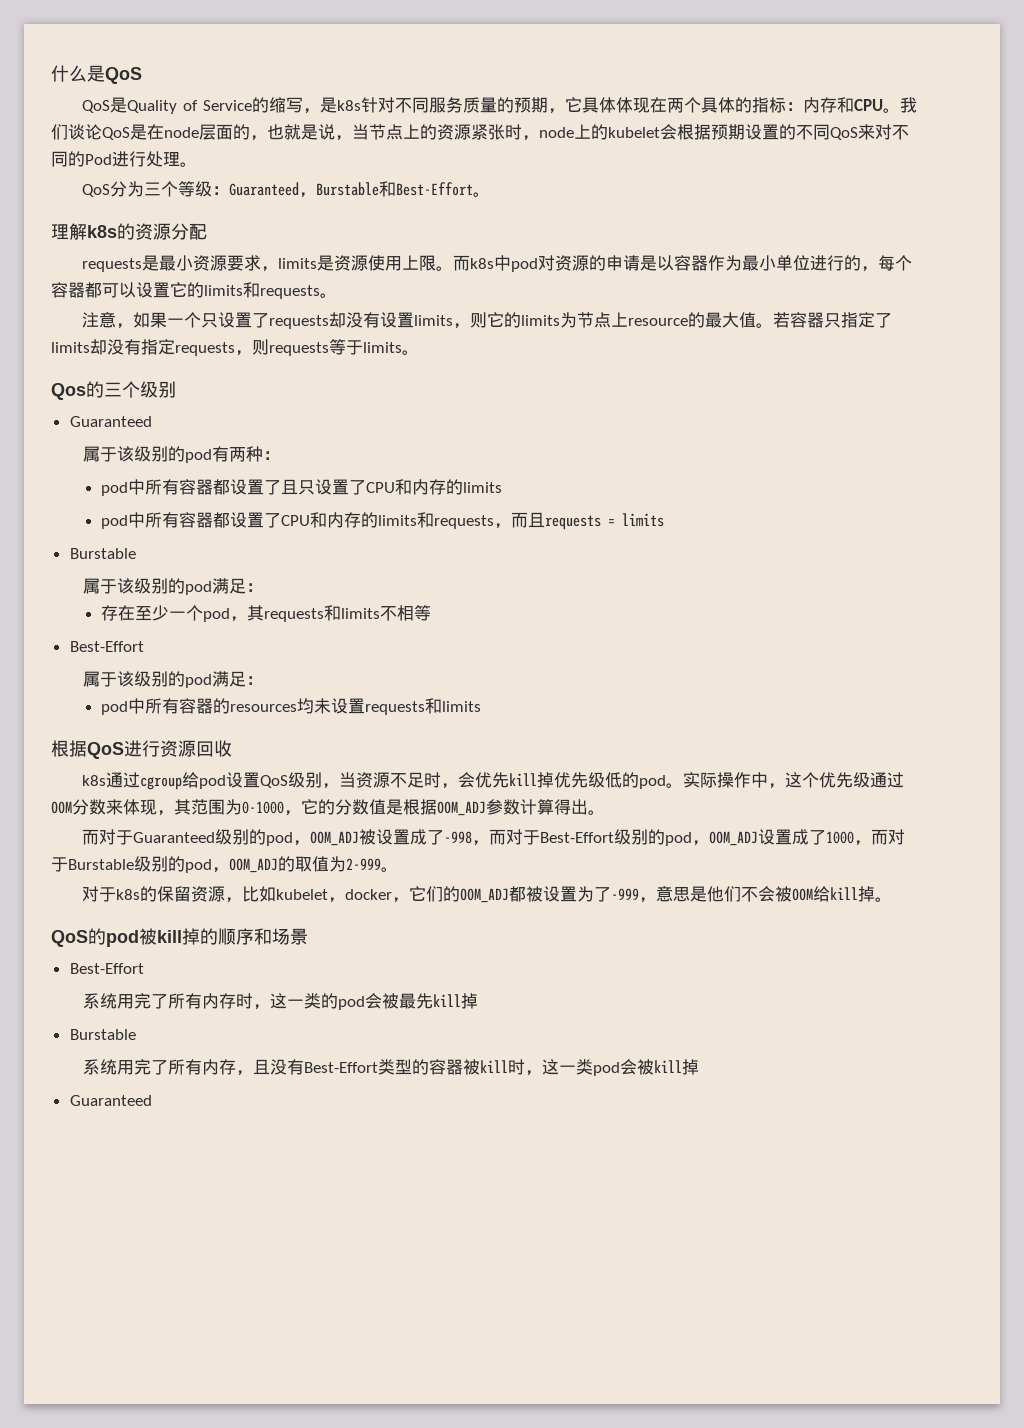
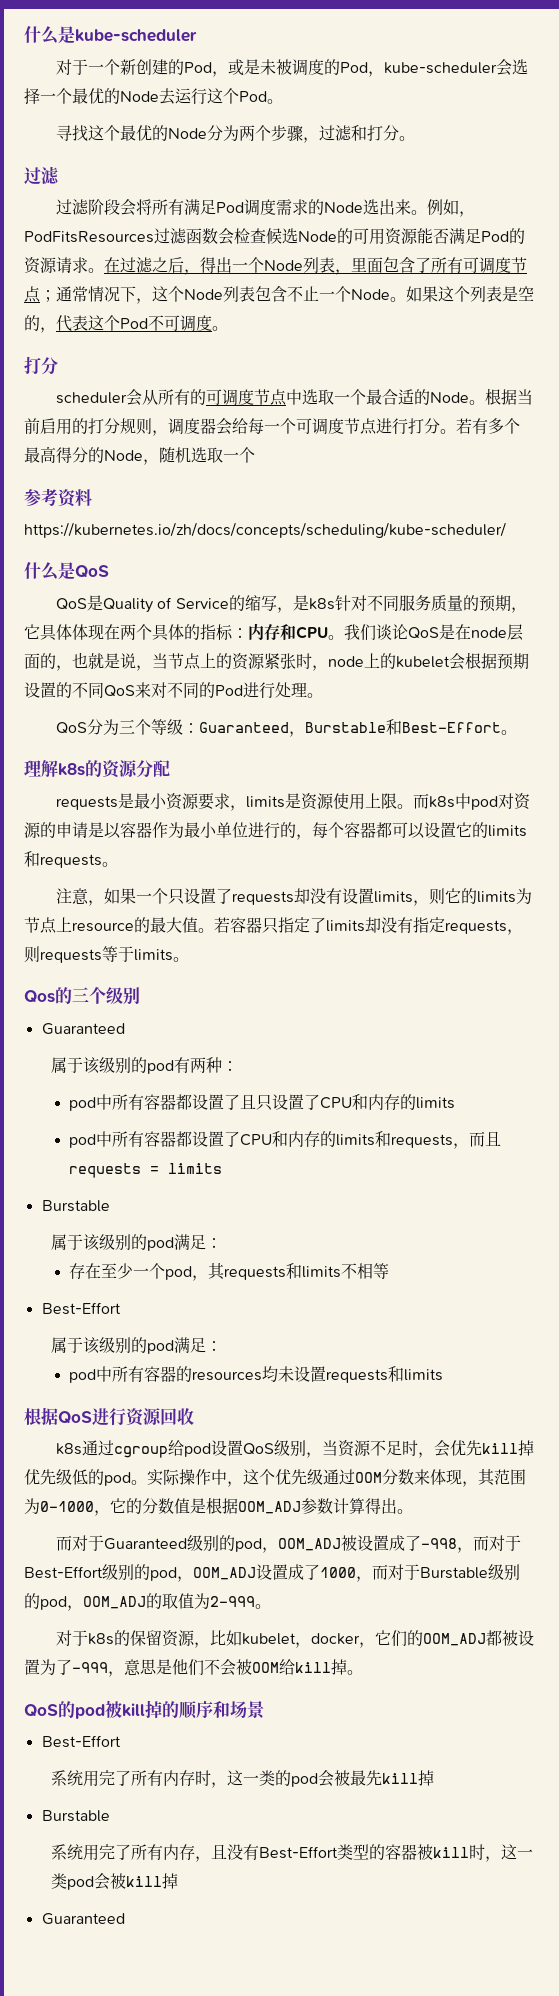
[51,65,105,82] 什么是 -> [24,26,197,44] [55,59,528,77] [24,88,283,105] [55,125,415,143] [24,166,60,185] [55,199,475,217] [24,228,525,245] [24,257,527,275] [24,286,534,304] [24,315,228,333] [24,356,58,375] [55,388,533,406] [24,418,520,436] [24,446,255,465] [24,488,92,507] [24,522,506,538] [24,562,75,580] 什么是kube-scheduler // 对于一个新创建的Pod，或是未被调度的Pod，kube-scheduler会选择一个最优的Node去运行这个Pod。 // 寻找这个最优的Node分为两个步骤，过滤和打分。 // 过滤 // 过滤阶段会将所有满足Pod调度需求的Node选出来。例如，PodFitsResources过滤函数会检查候选Node的可用资源能否满足Pod的资源请求。在过滤之后，得出一个Node列表，里面包含了所有可调度节点；通常情况下，这个Node列表包含不止一个Node。如果这个列表是空的，代表这个Pod不可调度。 // 打分 // scheduler会从所有的可调度节点中选取一个最合适的Node。根据当前启用的打分规则，调度器会给每一个可调度节点进行打分。若有多个最高得分的Node，随机选取一个 // 参考资料 // https://kubernetes.io/zh/docs/concepts/scheduling/kube-scheduler/ // 什么是

